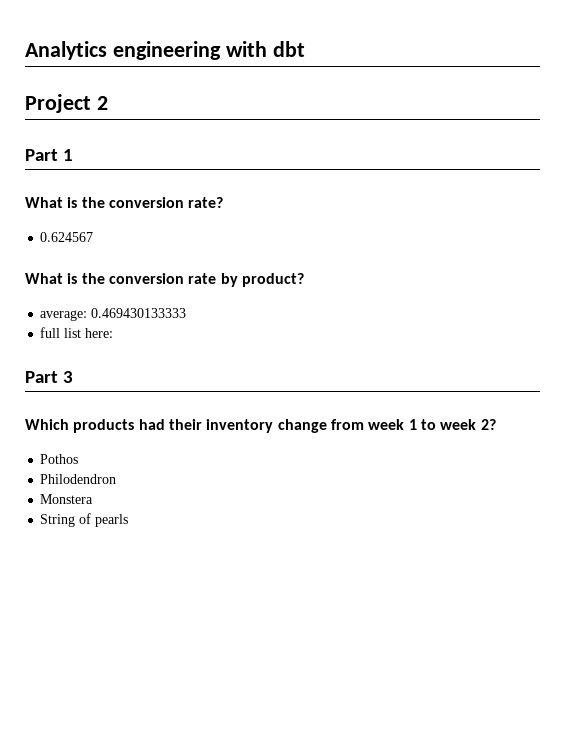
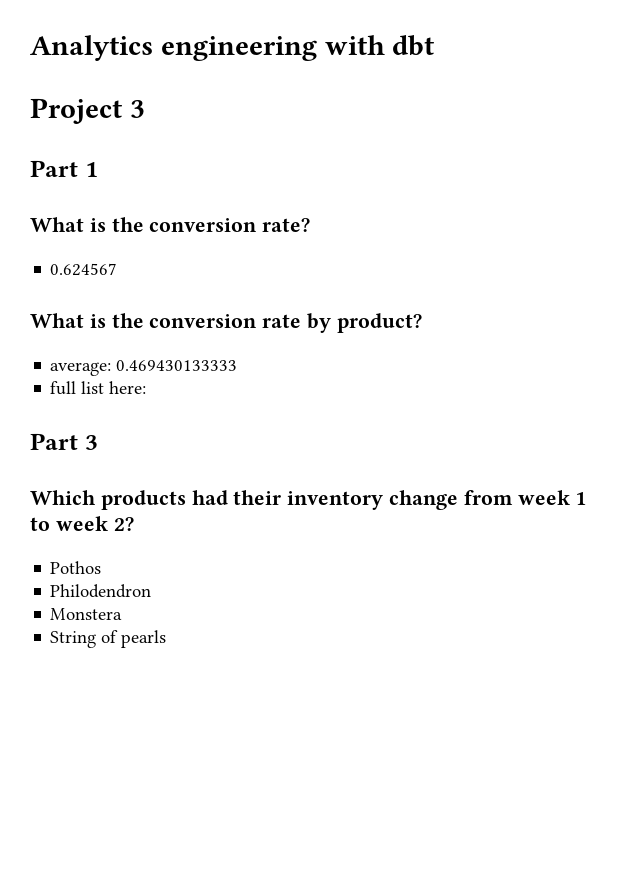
[96,96,108,110] 2 -> [129,100,145,118] 3

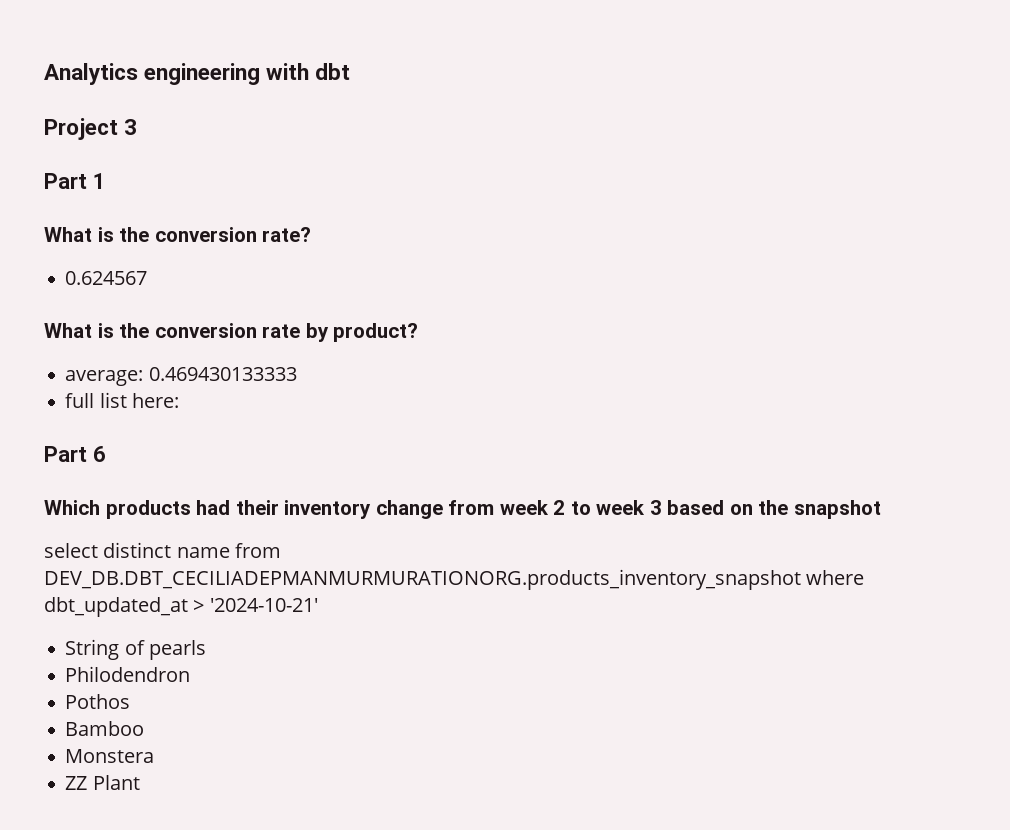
[84,435,98,450] 3 -> [92,446,105,462] 6
[575,492,587,505] 1 -> [553,500,566,515] 2
[113,517,134,531] [50,561,102,574] [50,584,152,598] [50,608,123,620] [50,630,167,648] 2? // Pothos // Philodendron // Monstera // String of pearls -> [649,500,882,519] [44,542,281,558] [44,569,865,590] [44,597,318,617] [65,639,206,660] [65,666,191,682] [65,694,131,709] [65,721,145,736] [65,749,155,763] [65,775,140,790] 3 based on the snapshot // select distinct name from DEV_DB.DBT_CECILIADEPMANMURMURATIONORG.products_inventory_snapshot where dbt_updated_at > '2024-10-21' // String of pearls // Philodendron // Pothos // Bamboo // Monstera // ZZ Plant

